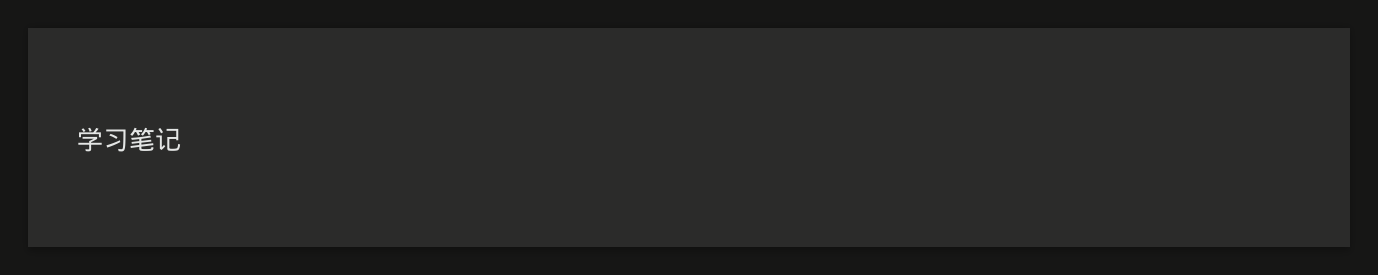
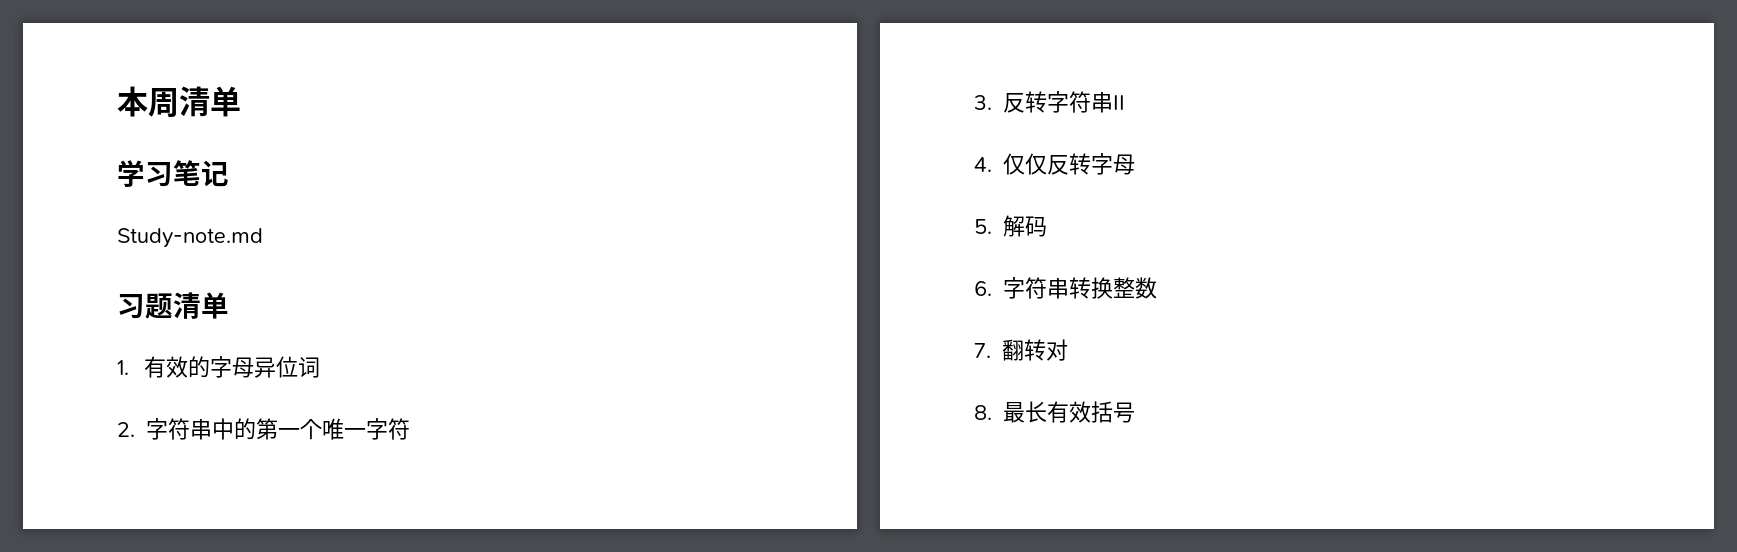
(77, 139) none -> [117,86,241,117] 本周清单 //
(181, 139) none -> [117,228,263,248] [117,292,229,319] [117,356,321,378] [117,418,410,440] [974,91,1125,113] [974,153,1135,175] [974,215,1047,237] [974,277,1157,299] [974,339,1068,361] [974,401,1135,423] // Study-note.md // 习题清单 // 1.有效的字母异位词 // 2.字符串中的第一个唯一字符 // 3.反转字符串II // 4.仅仅反转字母 // 5.解码 // 6.字符串转换整数 // 7.翻转对 // 8.最长有效括号

